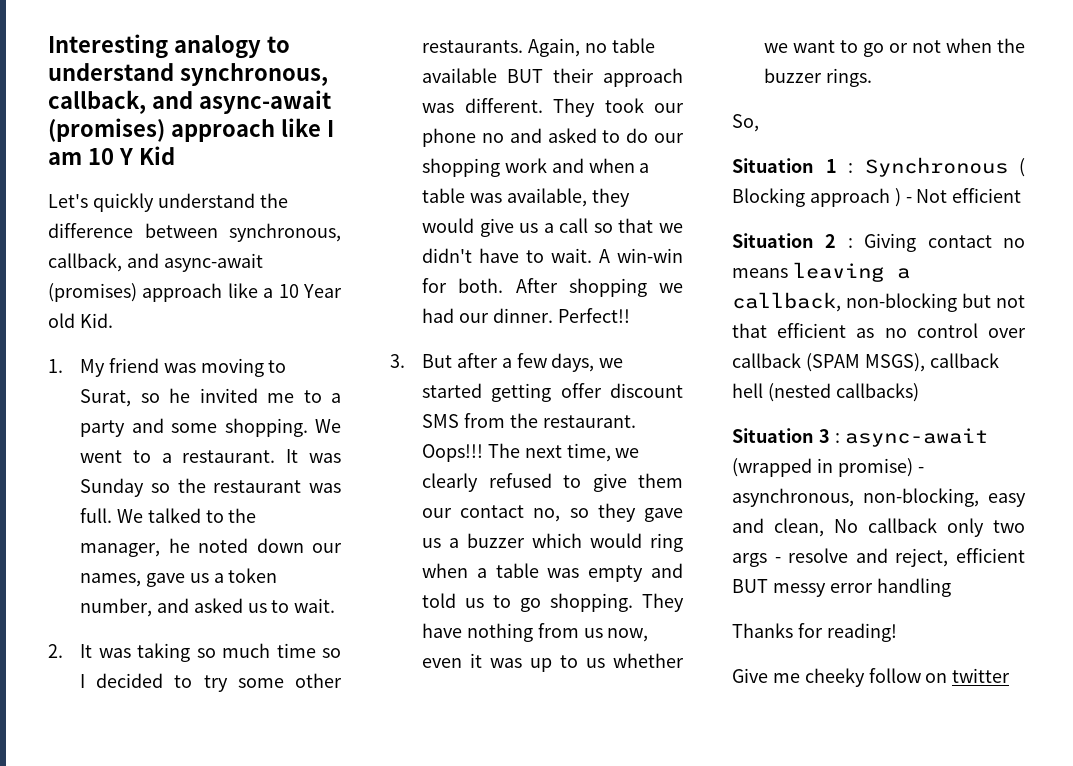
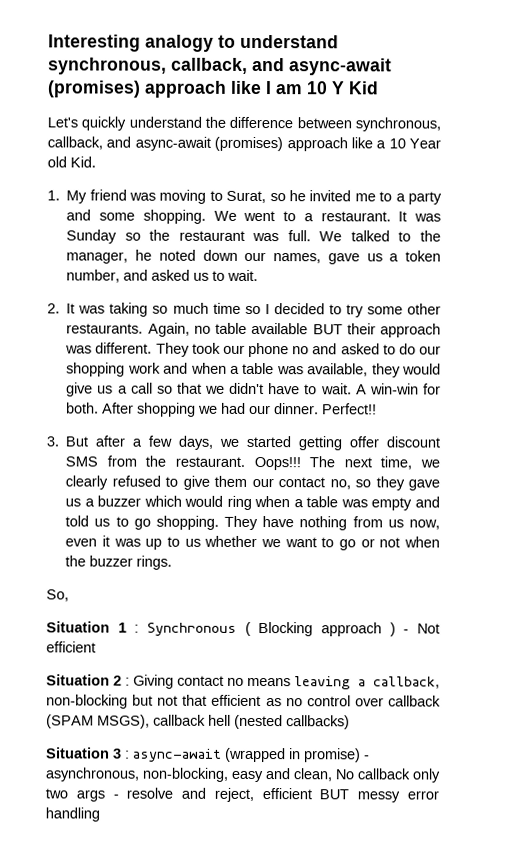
[732,623,897,642] [732,668,1011,687] // Thanks for reading! // Give me cheeky follow on twitter -> (100, 814) none

